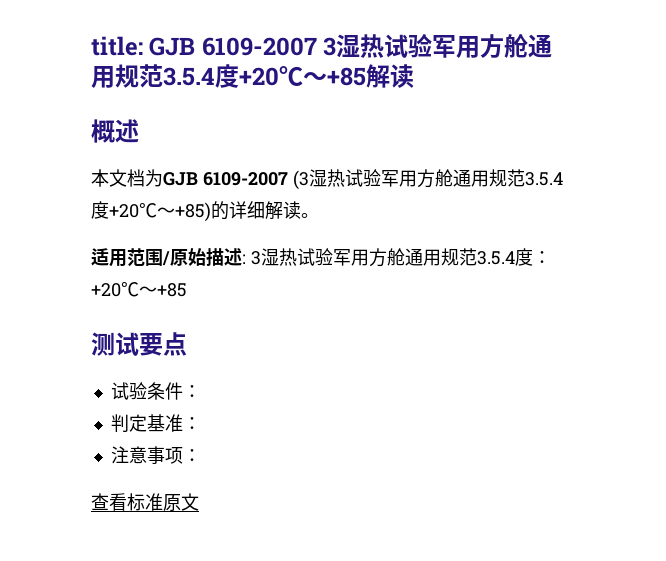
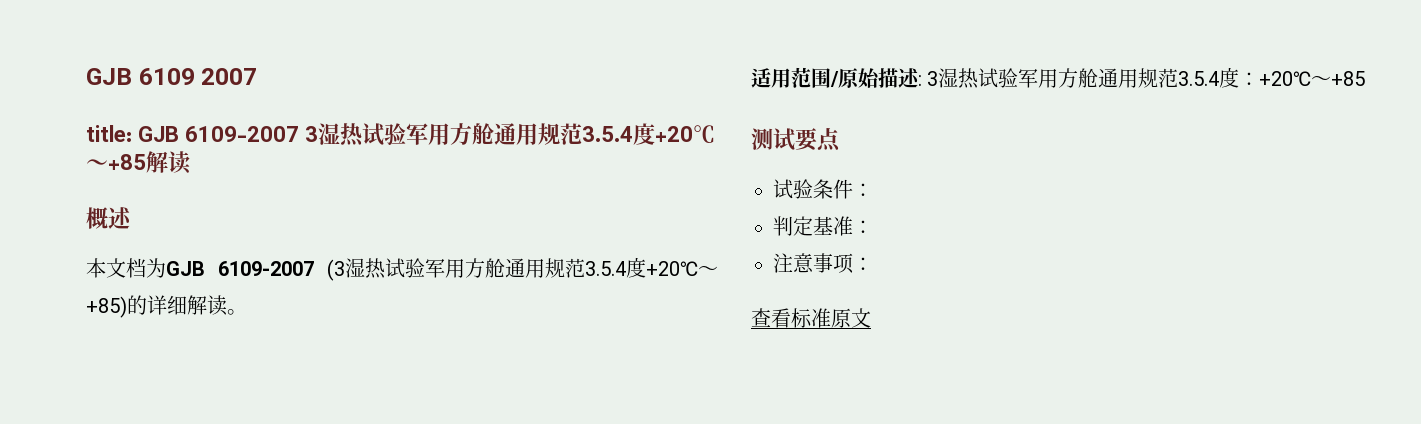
(91, 46) none -> [86,68,258,85] GJB 6109 2007 //

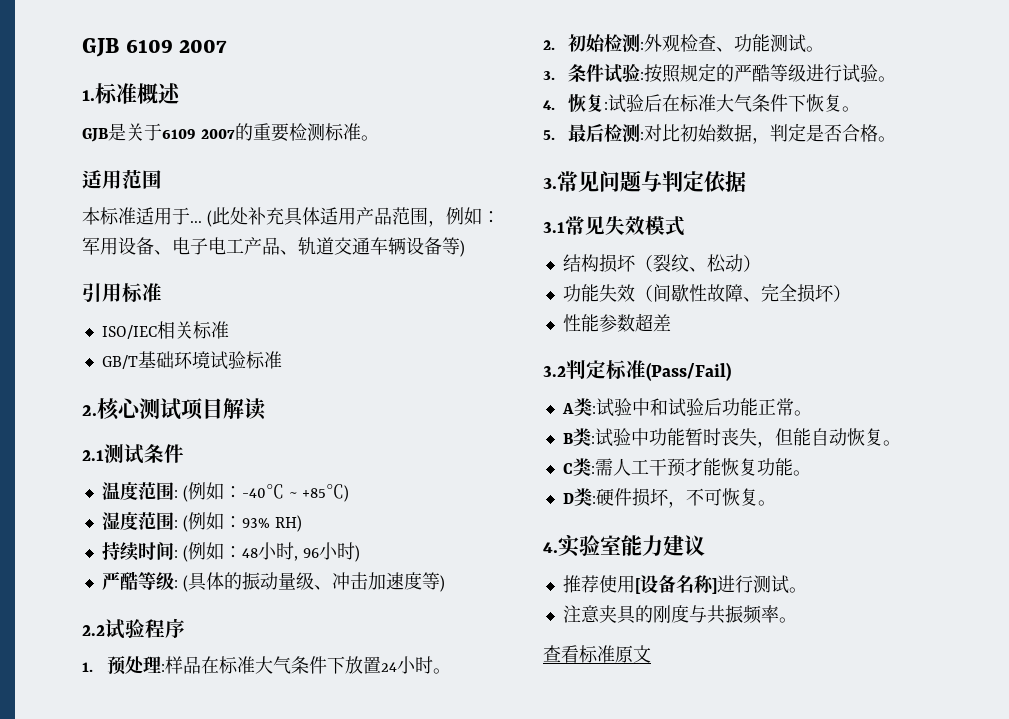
[86,123,715,147] [86,151,191,174] [86,207,132,229] [86,257,718,281] [86,295,247,318] [751,67,1366,89] [751,128,841,152] [773,179,873,199] [773,216,873,236] [773,253,873,274] title: GJB 6109-2007 3湿热试验军用方舱通用规范3.5.4度+20℃～+85解读 // 概述 // 本文档为GJB 6109-2007 (3湿热试验军用方舱通用规范3.5.4度+20℃～+85)的详细解读。 // 适用范围/原始描述: 3湿热试验军用方舱通用规范3.5.4度：+20℃～+85 // 测试要点 // 试验条件： // 判定基准： // 注意事项： -> [82,83,181,104] [82,123,379,142] [82,169,162,189] [82,207,500,227] [82,237,465,257] [82,283,162,303] [101,321,229,339] [101,351,282,370] [82,398,266,421] [82,444,184,464] [101,482,350,502] [101,512,302,532] [101,542,360,562] [101,571,445,592] [82,618,185,639] [82,656,451,675] [543,34,824,53] [543,63,896,83] [543,94,860,113] [543,123,896,144] [543,170,746,192] [543,216,685,236] [562,254,761,273] [562,283,851,303] [562,313,671,332] [543,360,731,381] [561,398,812,417] [562,428,901,448] [562,458,811,477] [562,488,776,508] [543,535,705,557] [562,575,807,594] [562,605,797,624] 1.标准概述 // GJB是关于6109 2007的重要检测标准。 // 适用范围 // 本标准适用于... (此处补充具体适用产品范围，例如：军用设备、电子电工产品、轨道交通车辆设备等) // 引用标准 // ISO/IEC相关标准 // GB/T基础环境试验标准 // 2.核心测试项目解读 // 2.1测试条件 // 温度范围: (例如：-40℃ ~ +85℃) // 湿度范围: (例如：93% RH) // 持续时间: (例如：48小时, 96小时) // 严酷等级: (具体的振动量级、冲击加速度等) // 2.2试验程序 // 1.预处理:样品在标准大气条件下放置24小时。 // 2.初始检测:外观检查、功能测试。 // 3.条件试验:按照规定的严酷等级进行试验。 // 4.恢复:试验后在标准大气条件下恢复。 // 5.最后检测:对比初始数据，判定是否合格。 // 3.常见问题与判定依据 // 3.1常见失效模式 // 结构损坏（裂纹、松动） // 功能失效（间歇性故障、完全损坏） // 性能参数超差 // 3.2判定标准(Pass/Fail) // A类:试验中和试验后功能正常。 // B类:试验中功能暂时丧失，但能自动恢复。 // C类:需人工干预才能恢复功能。 // D类:硬件损坏，不可恢复。 // 4.实验室能力建议 // 推荐使用[设备名称]进行测试。 // 注意夹具的刚度与共振频率。

